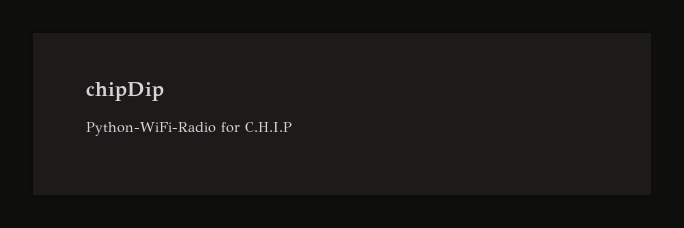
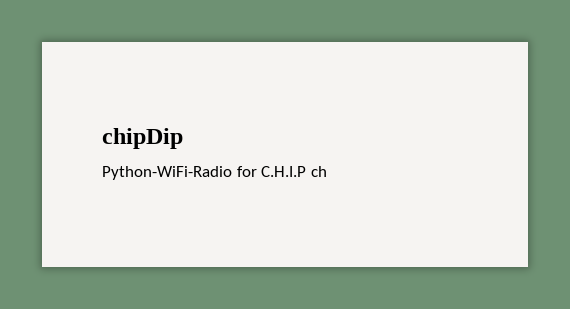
(292, 127) none -> [310,166,327,177] ch

